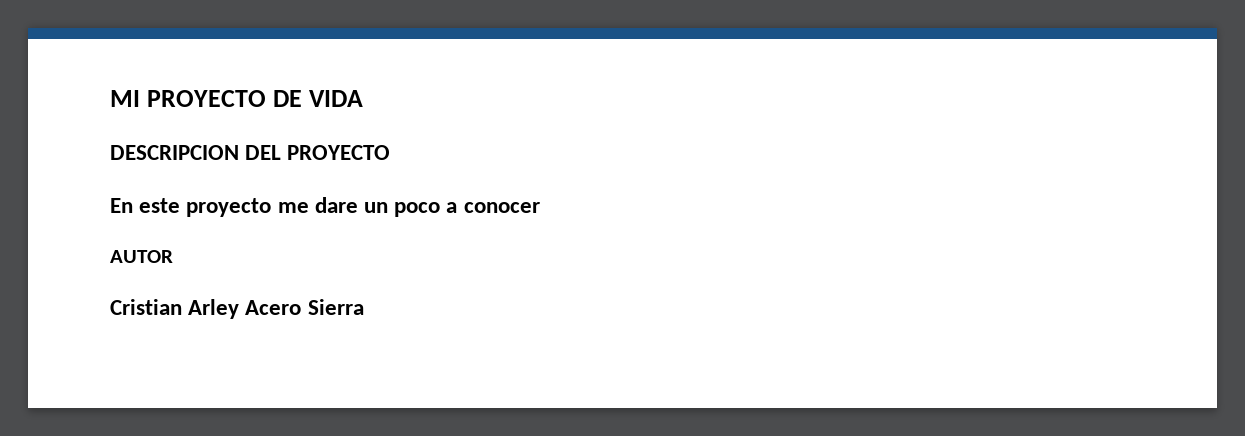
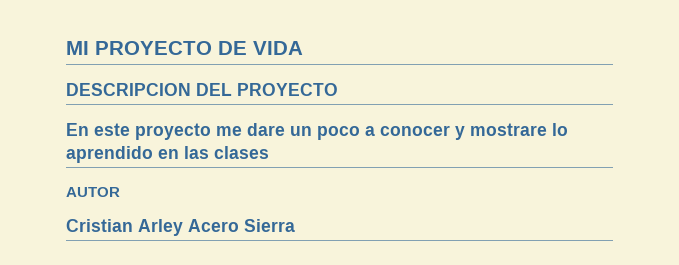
(540, 207) none -> [455,123,568,140] [66,146,269,163] y mostrare lo aprendido en las clases

